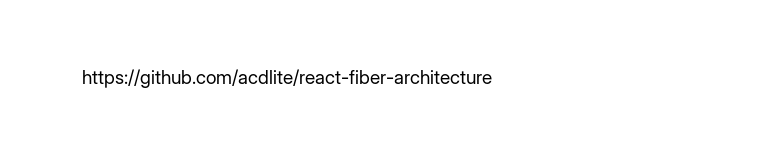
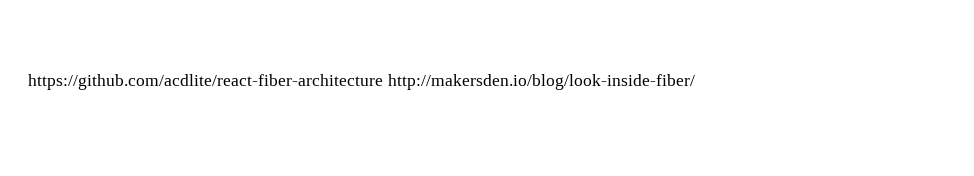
(492, 78) none -> [387,74,695,90] http://makersden.io/blog/look-inside-fiber/

